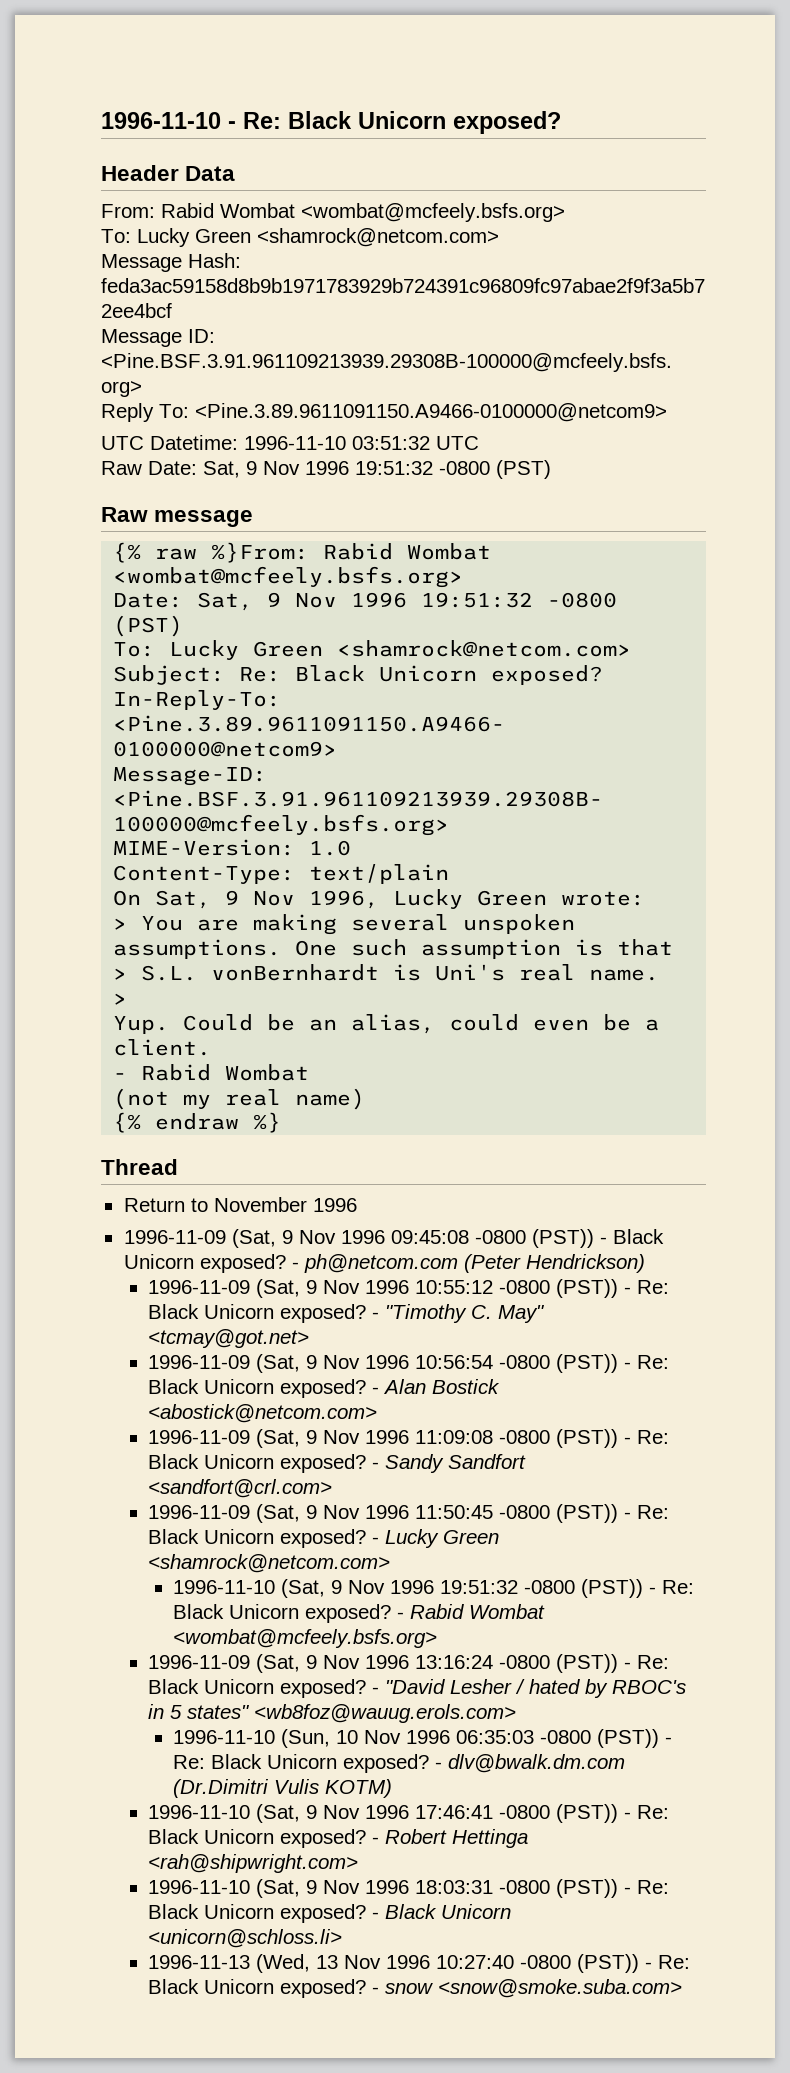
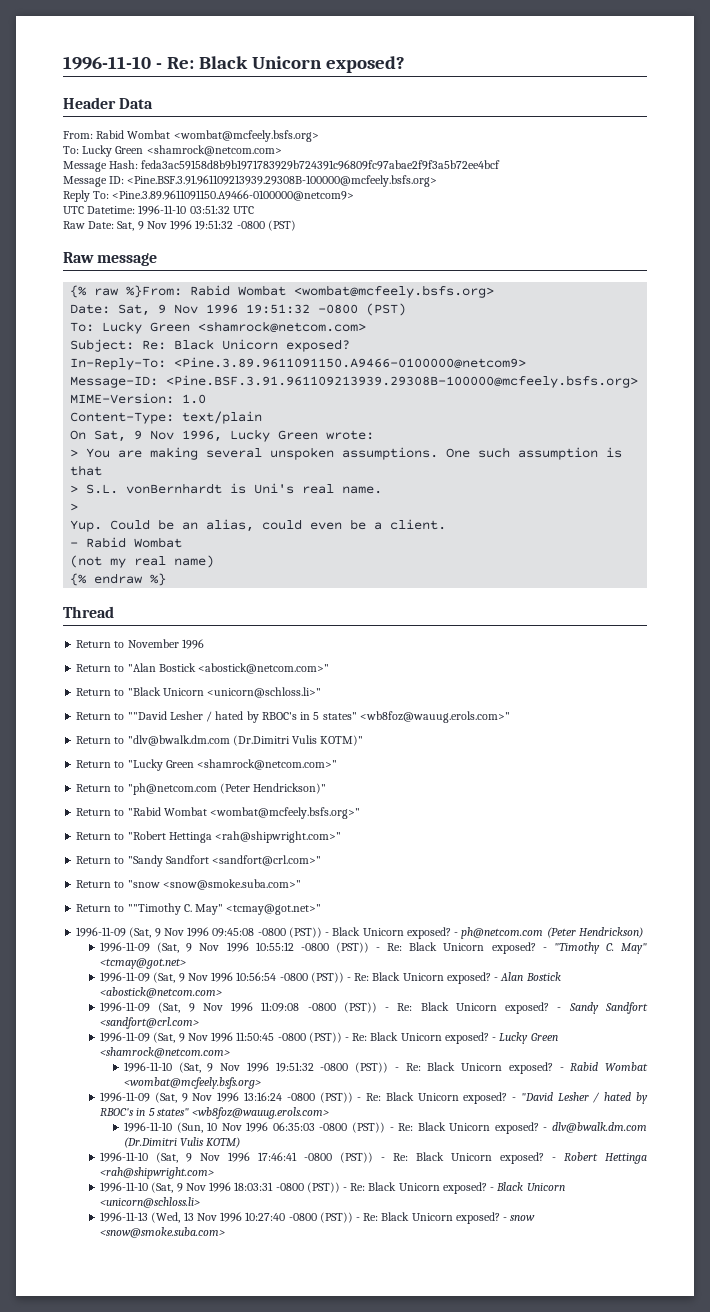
(357, 1205) none -> [76,663,330,674] [76,687,322,698] [76,711,510,723] [76,735,364,746] [76,759,338,771] [76,783,327,795] [76,807,361,819] [76,831,342,843] [76,855,322,867] [76,879,301,890] [76,903,322,915] // Return to "Alan Bostick <abostick@netcom.com>" // Return to "Black Unicorn <unicorn@schloss.li>" // Return to ""David Lesher / hated by RBOC's in 5 states" <wb8foz@wauug.erols.com>" // Return to "dlv@bwalk.dm.com (Dr.Dimitri Vulis KOTM)" // Return to "Lucky Green <shamrock@netcom.com>" // Return to "ph@netcom.com (Peter Hendrickson)" // Return to "Rabid Wombat <wombat@mcfeely.bsfs.org>" // Return to "Robert Hettinga <rah@shipwright.com>" // Return to "Sandy Sandfort <sandfort@crl.com>" // Return to "snow <snow@smoke.suba.com>" // Return to ""Timothy C. May" <tcmay@got.net>"

